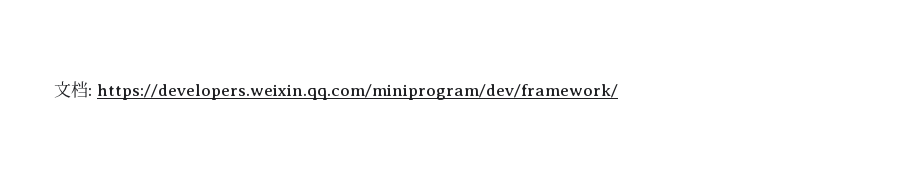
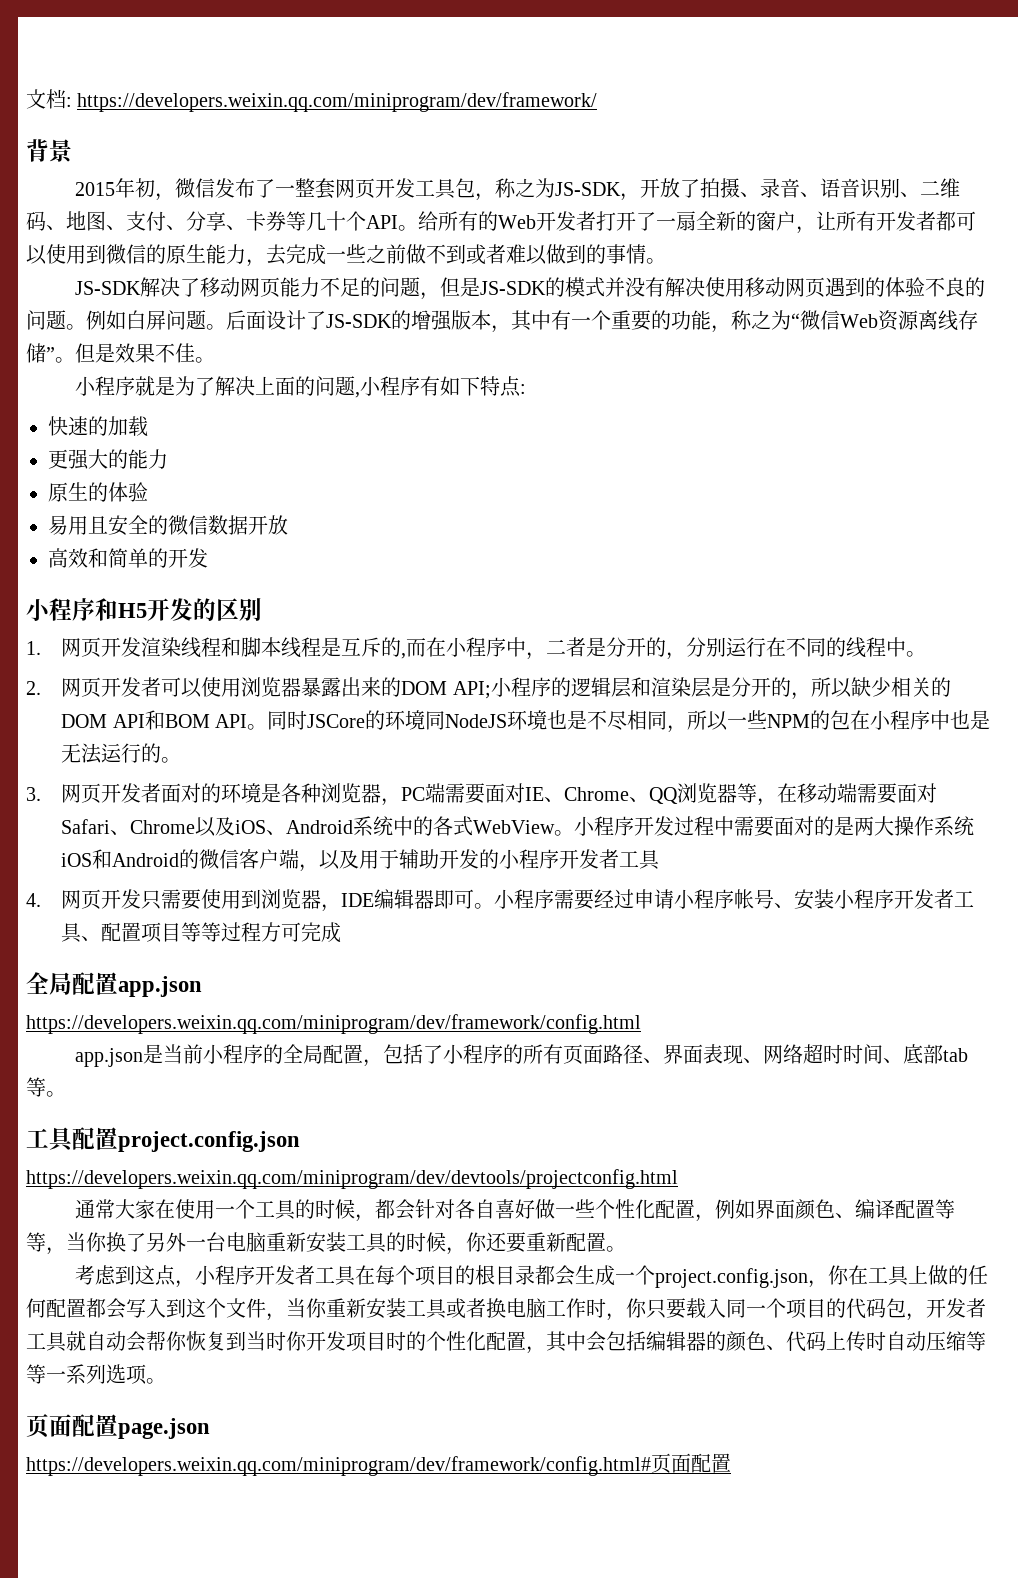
(618, 92) none -> [26,139,72,163] [75,178,961,201] [26,211,976,234] [26,244,666,267] [75,277,986,300] [26,310,978,333] [26,343,215,363] [75,376,527,398] [48,416,148,437] [48,449,168,470] [48,482,148,502] [48,515,288,536] [48,548,208,568] [26,598,262,621] [26,637,927,660] [26,677,951,700] [61,710,991,733] [61,743,182,764] [26,783,938,806] [61,816,975,837] [61,849,661,872] [26,889,975,912] [61,922,342,943] [26,972,202,997] [26,1014,641,1034] [75,1044,969,1067] [26,1077,66,1097] [26,1127,300,1152] [26,1169,678,1189] [75,1199,956,1222] [26,1232,626,1255] [75,1265,989,1288] [26,1298,986,1321] [26,1331,986,1354] [26,1364,166,1385] [26,1414,210,1439] [26,1453,731,1476] // 背景 // 2015年初，微信发布了一整套网页开发工具包，称之为JS-SDK，开放了拍摄、录音、语音识别、二维码、地图、支付、分享、卡券等几十个API。给所有的Web开发者打开了一扇全新的窗户，让所有开发者都可以使用到微信的原生能力，去完成一些之前做不到或者难以做到的事情。 // JS-SDK解决了移动网页能力不足的问题，但是JS-SDK的模式并没有解决使用移动网页遇到的体验不良的问题。例如白屏问题。后面设计了JS-SDK的增强版本，其中有一个重要的功能，称之为“微信Web资源离线存储”。但是效果不佳。 // 小程序就是为了解决上面的问题,小程序有如下特点: // 快速的加载 // 更强大的能力 // 原生的体验 // 易用且安全的微信数据开放 // 高效和简单的开发 // 小程序和H5开发的区别 // 1.网页开发渲染线程和脚本线程是互斥的,而在小程序中，二者是分开的，分别运行在不同的线程中。 // 2.网页开发者可以使用浏览器暴露出来的DOM API;小程序的逻辑层和渲染层是分开的，所以缺少相关的DOM API和BOM API。同时JSCore的环境同NodeJS环境也是不尽相同，所以一些NPM的包在小程序中也是无法运行的。 // 3.网页开发者面对的环境是各种浏览器，PC端需要面对IE、Chrome、QQ浏览器等，在移动端需要面对Safari、Chrome以及iOS、Android系统中的各式WebView。小程序开发过程中需要面对的是两大操作系统iOS和Android的微信客户端，以及用于辅助开发的小程序开发者工具 // 4.网页开发只需要使用到浏览器，IDE编辑器即可。小程序需要经过申请小程序帐号、安装小程序开发者工具、配置项目等等过程方可完成 // 全局配置app.json // https://developers.weixin.qq.com/miniprogram/dev/framework/config.html // app.json是当前小程序的全局配置，包括了小程序的所有页面路径、界面表现、网络超时时间、底部tab等。 // 工具配置project.config.json // https://developers.weixin.qq.com/miniprogram/dev/devtools/projectconfig.html // 通常大家在使用一个工具的时候，都会针对各自喜好做一些个性化配置，例如界面颜色、编译配置等等，当你换了另外一台电脑重新安装工具的时候，你还要重新配置。 // 考虑到这点，小程序开发者工具在每个项目的根目录都会生成一个project.config.json，你在工具上做的任何配置都会写入到这个文件，当你重新安装工具或者换电脑工作时，你只要载入同一个项目的代码包，开发者工具就自动会帮你恢复到当时你开发项目时的个性化配置，其中会包括编辑器的颜色、代码上传时自动压缩等等一系列选项。 // 页面配置page.json // https://developers.weixin.qq.com/miniprogram/dev/framework/config.html#页面配置

